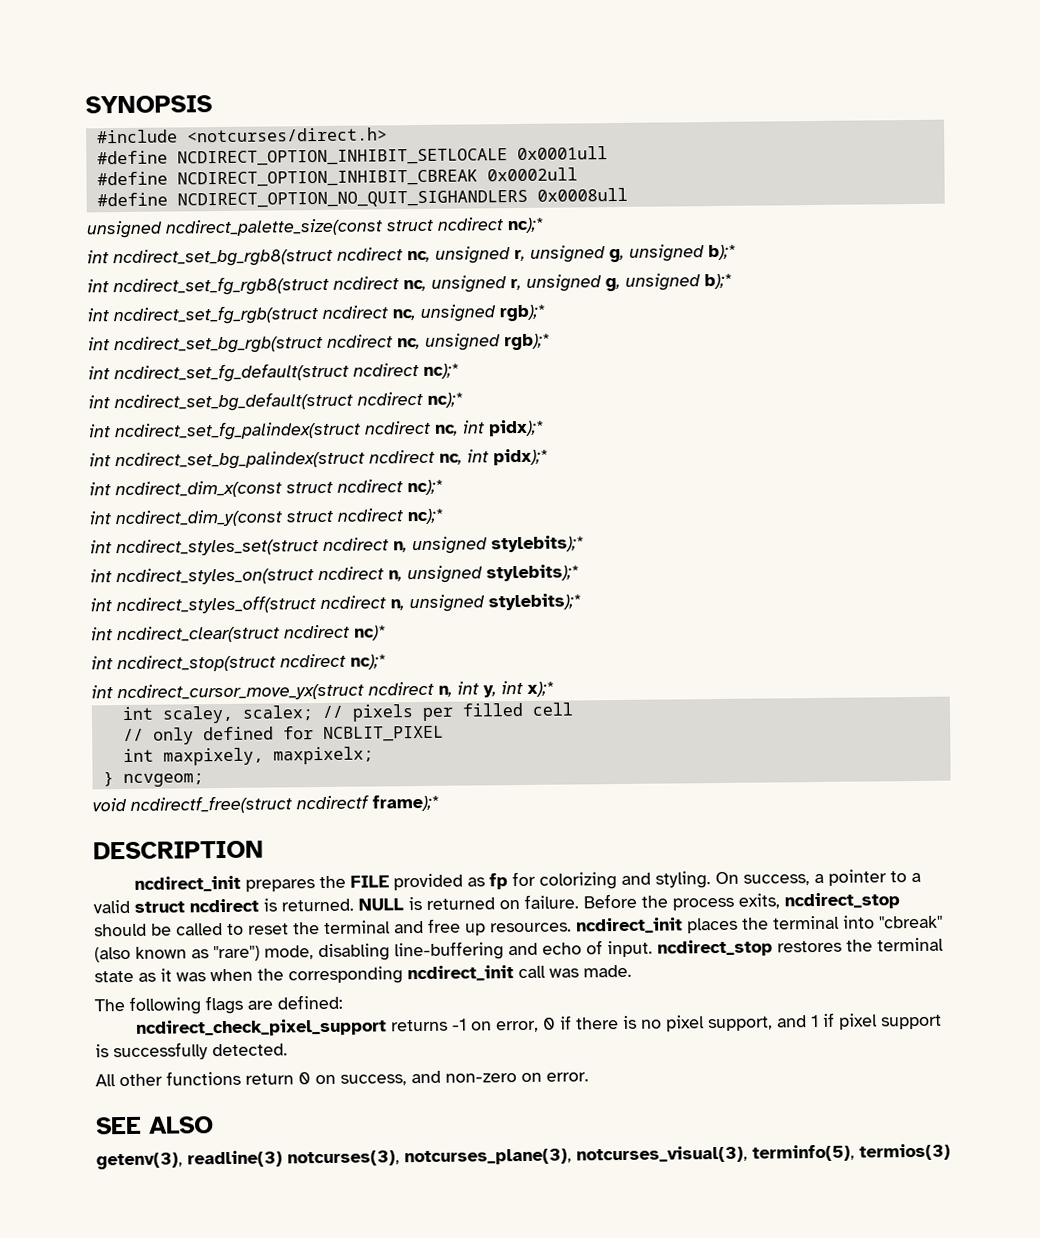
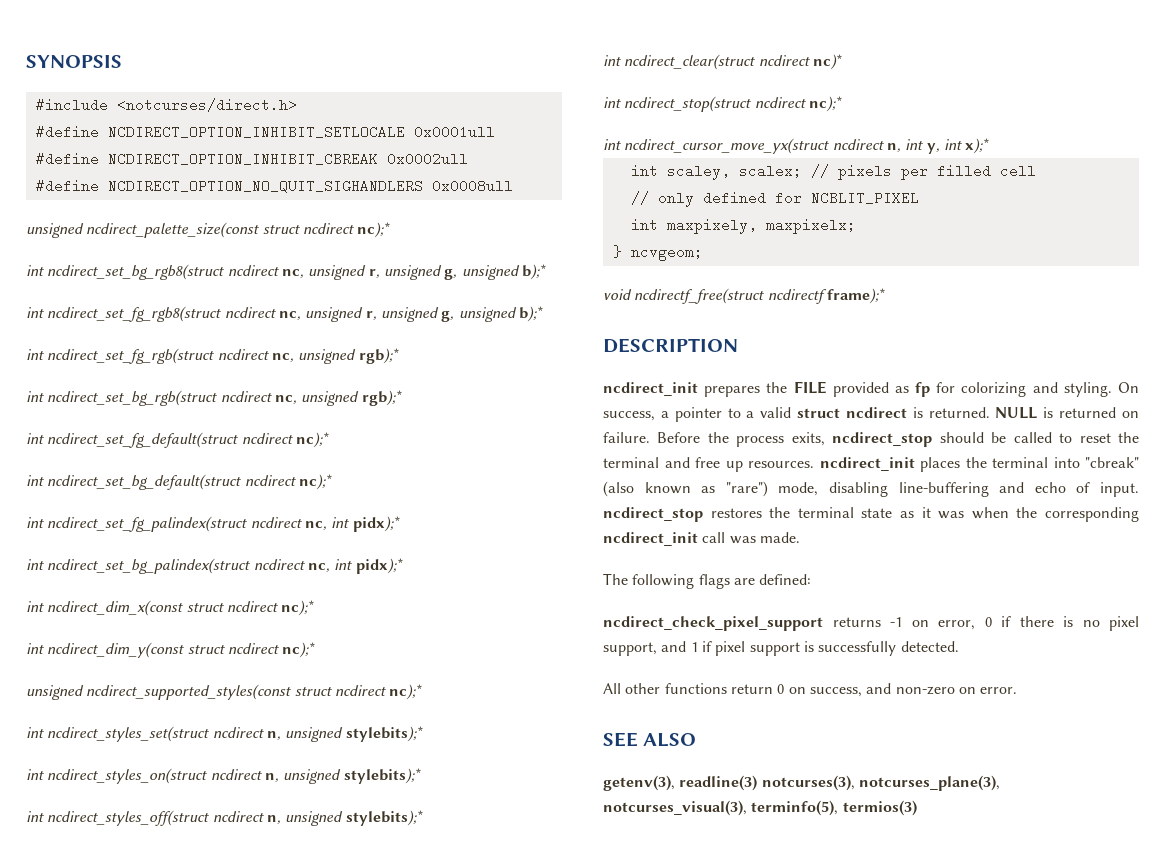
(445, 516) none -> [26,684,424,700] // unsigned ncdirect_supported_styles(const struct ncdirect nc);*

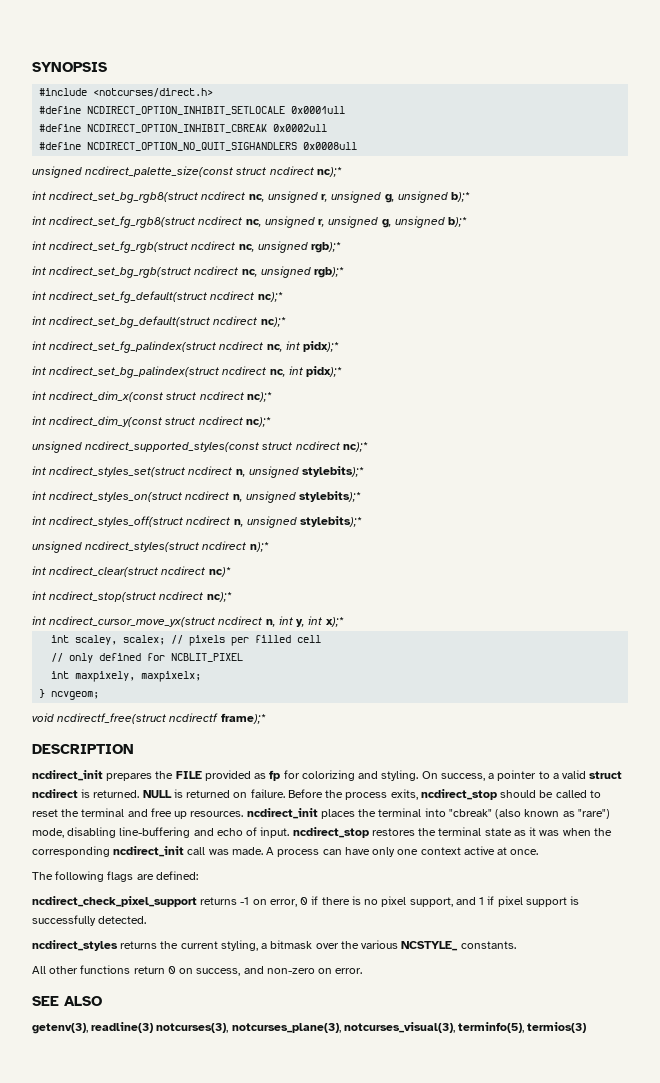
(424, 818) none -> [32,541,269,553] // unsigned ncdirect_styles(struct ncdirect n);*
(800, 537) none -> [266,846,539,857] A process can have only one context active at once.
(959, 646) none -> [32,940,516,951] // ncdirect_styles returns the current styling, a bitmask over the various NCSTYLE_ constants.

